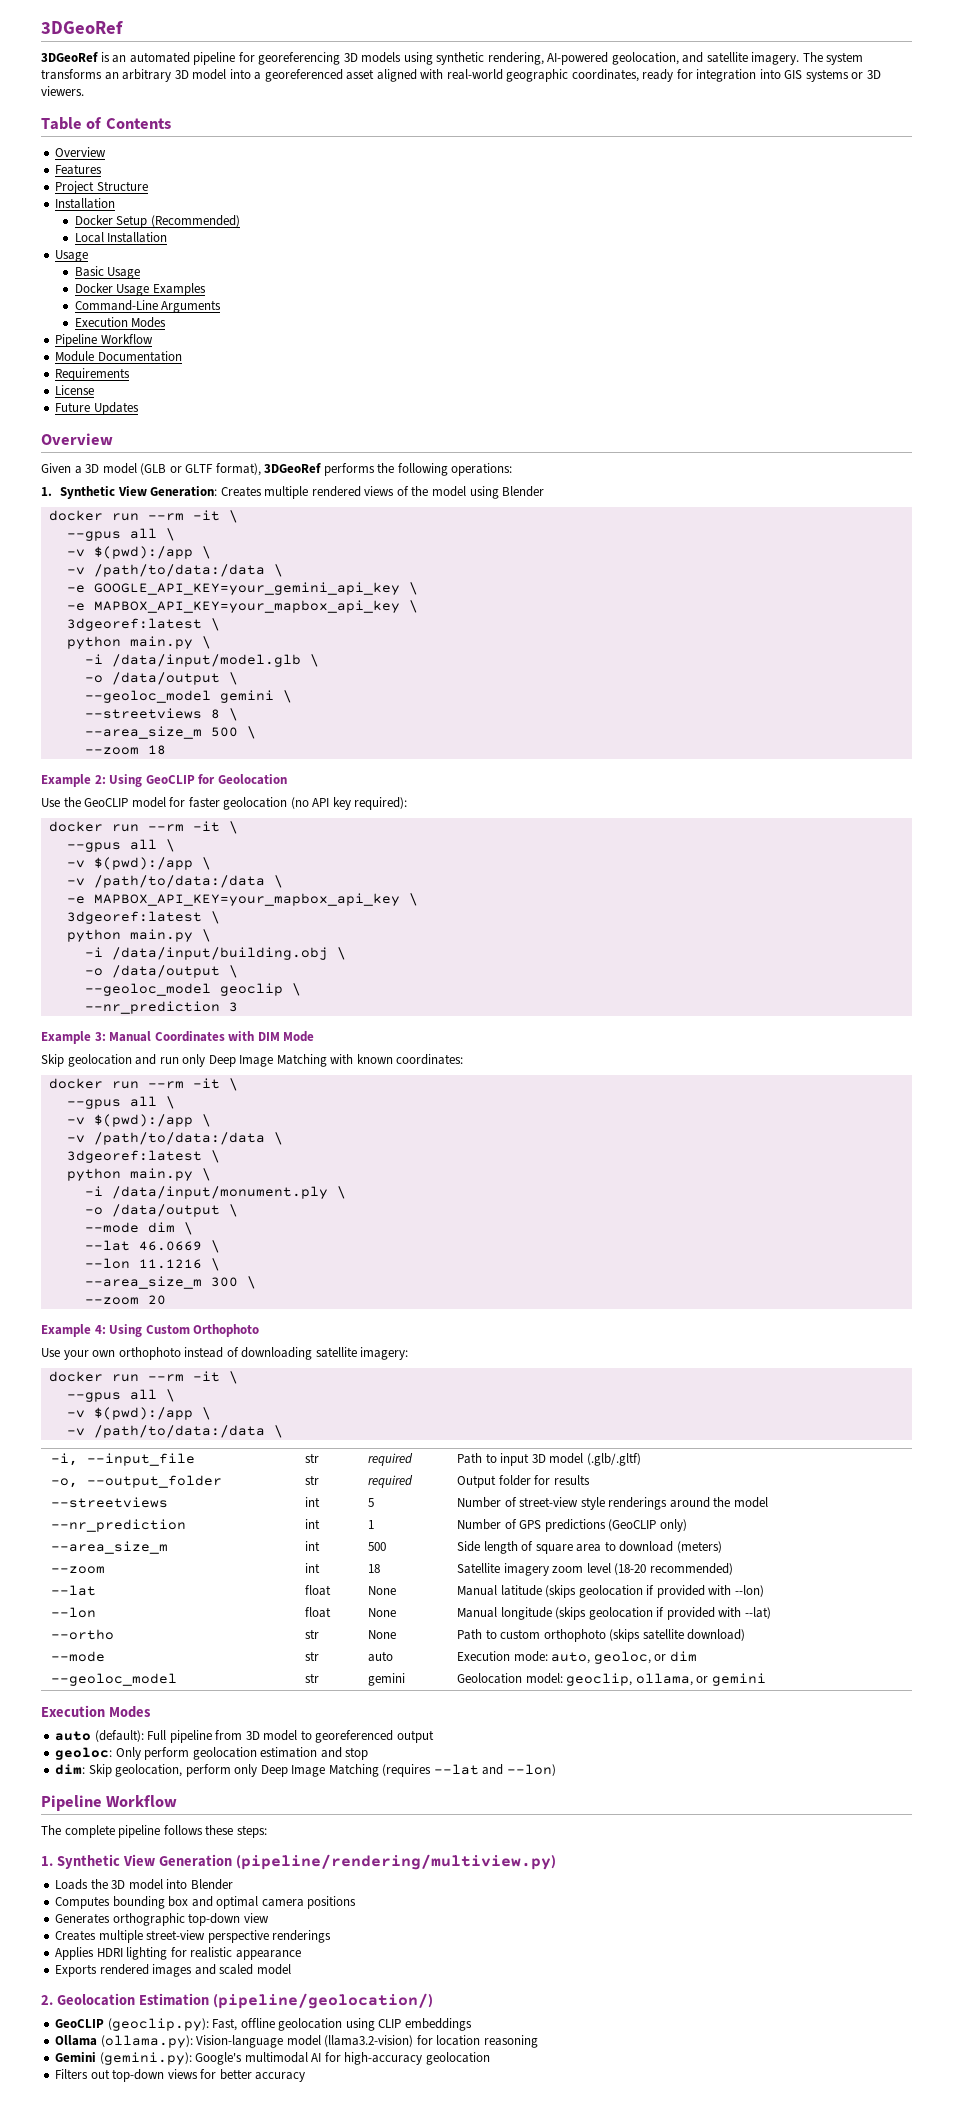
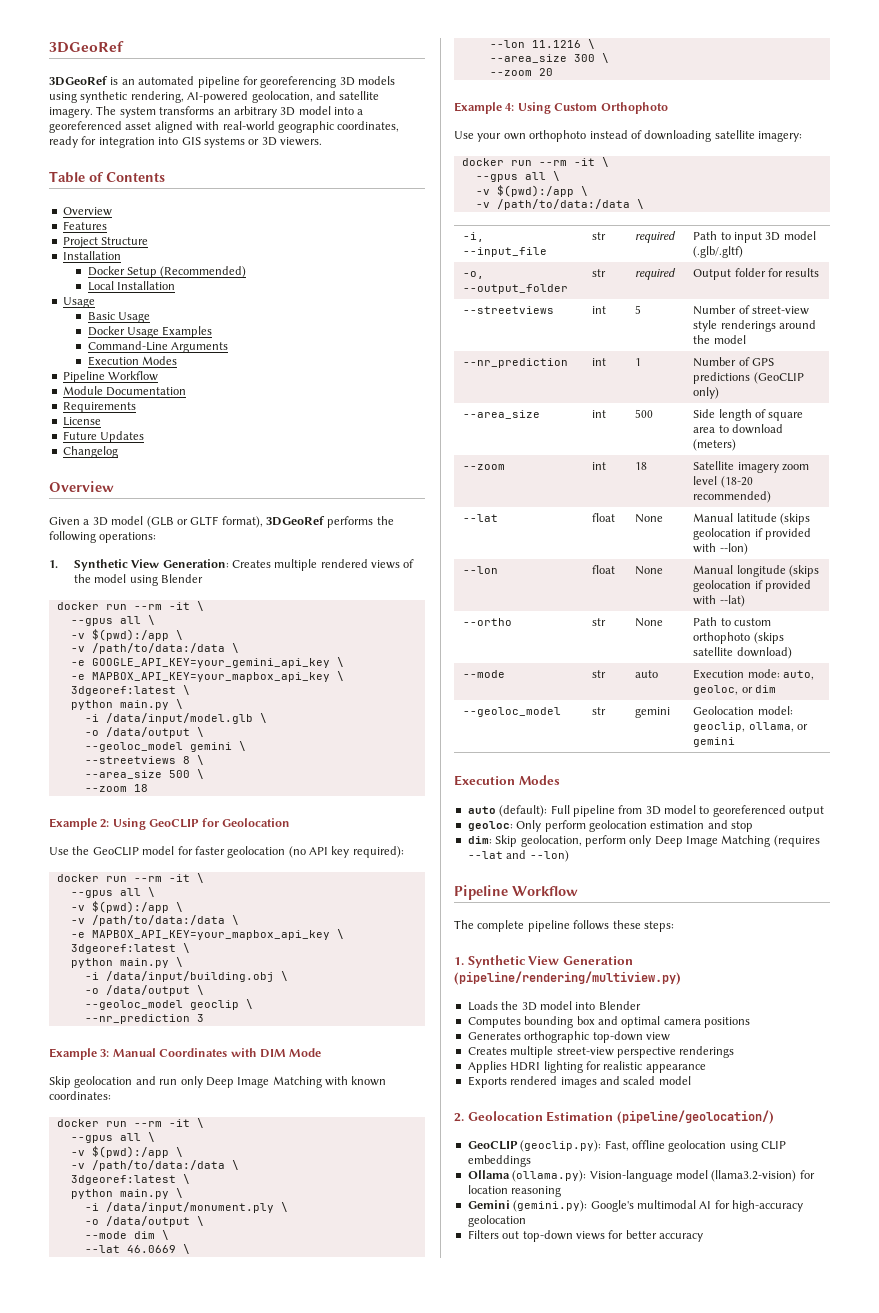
(139, 408) none -> [62,446,118,458] // Changelog
[84,726,202,739] --area_size_m -> [84,770,162,779] --area_size
[84,1276,202,1289] --area_size_m -> [489,54,567,63] --area_size
[51,1541,169,1554] --area_size_m -> [463,410,541,419] --area_size

